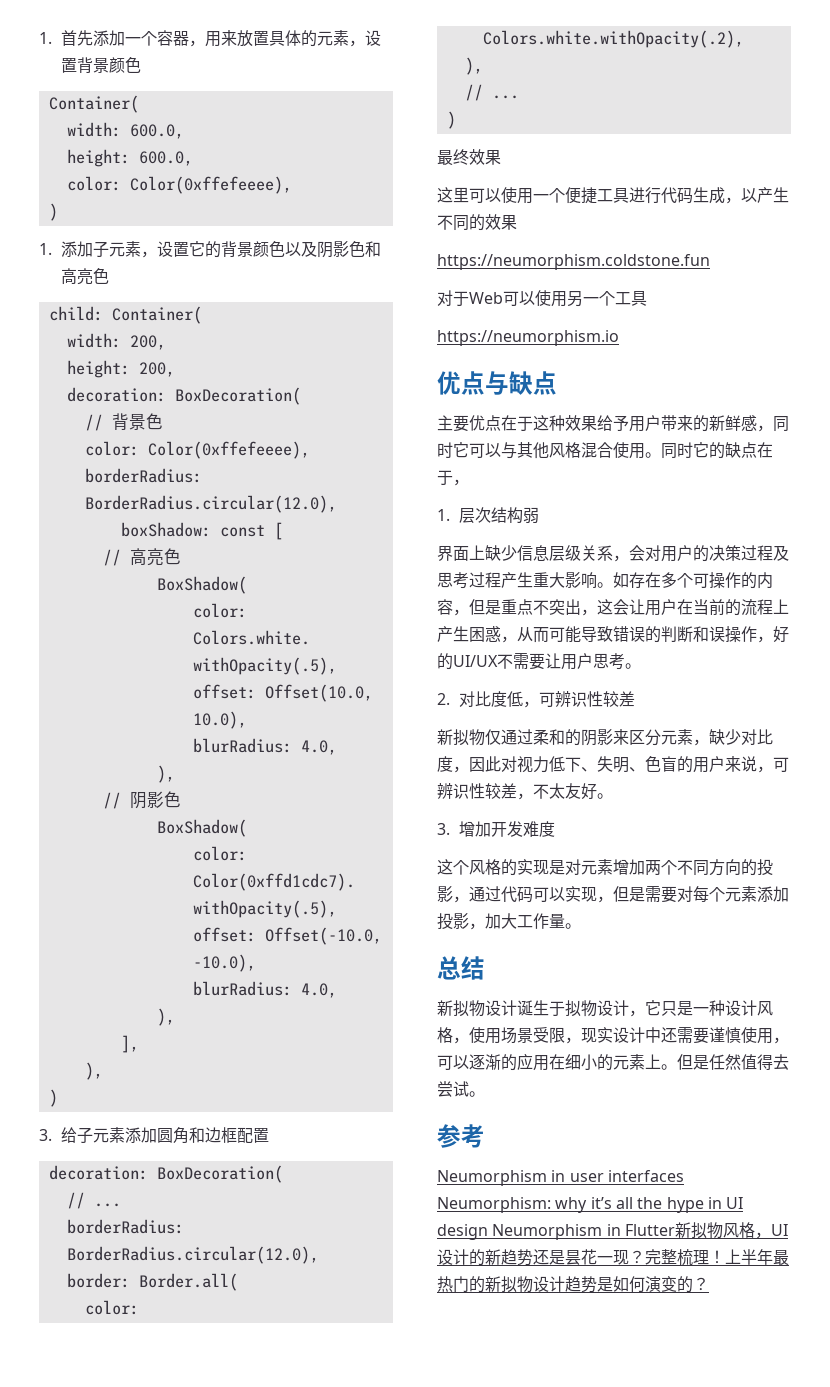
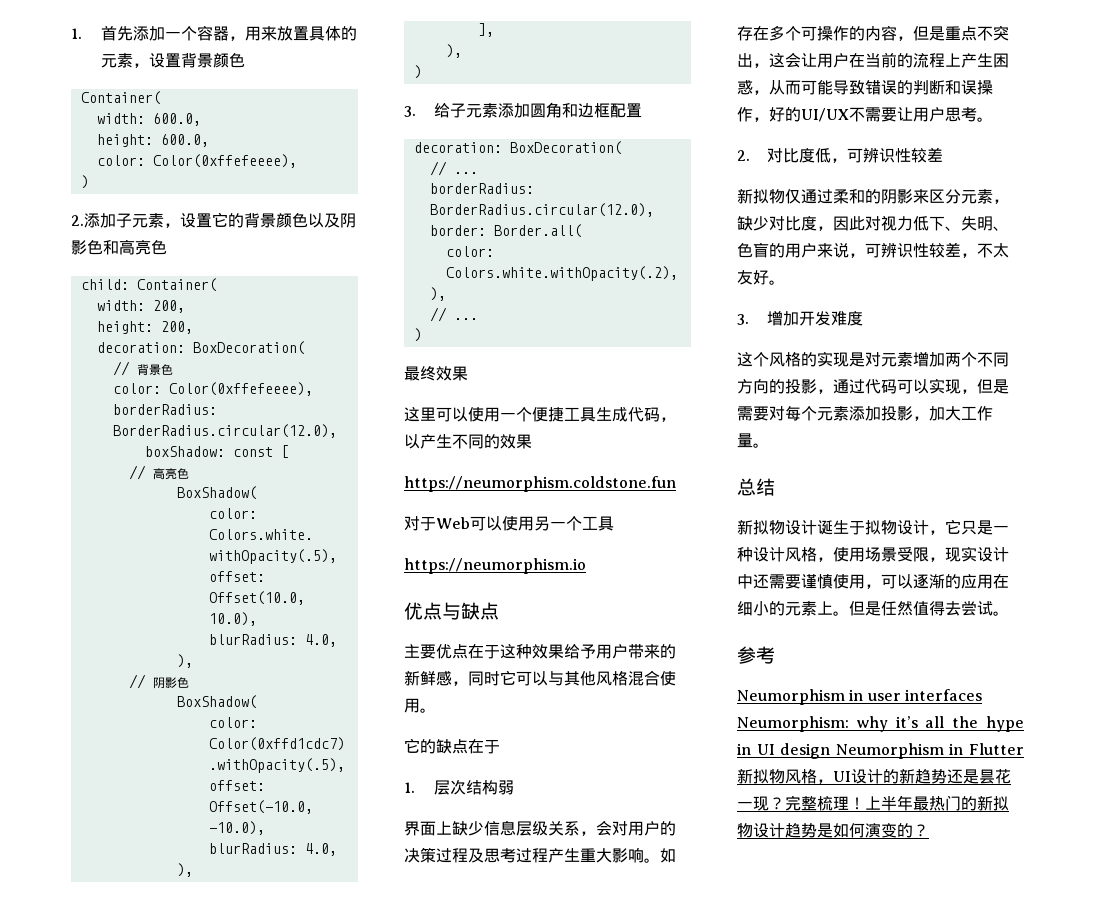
[39,243,52,255] 1. -> [71,215,84,226] 2.
[629,187,725,204] 进行代码生成 -> [596,407,660,422] 生成代码
[661,442,693,459] 同时 -> (436, 710) //
[453,479,469,486] ， -> (500, 747) none

